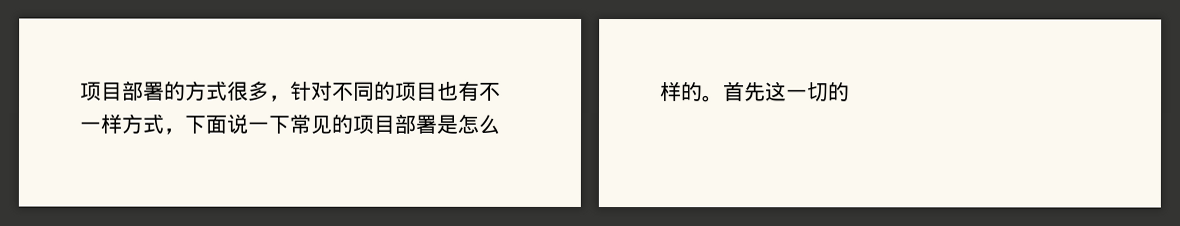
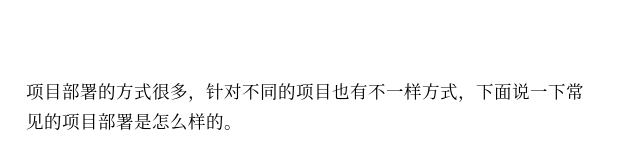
[723,81,850,103] 首先这一切的 -> (242, 127) none

